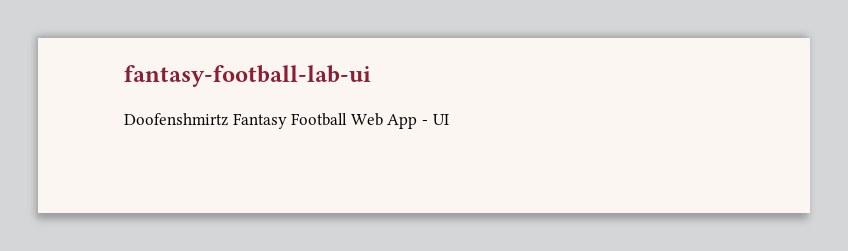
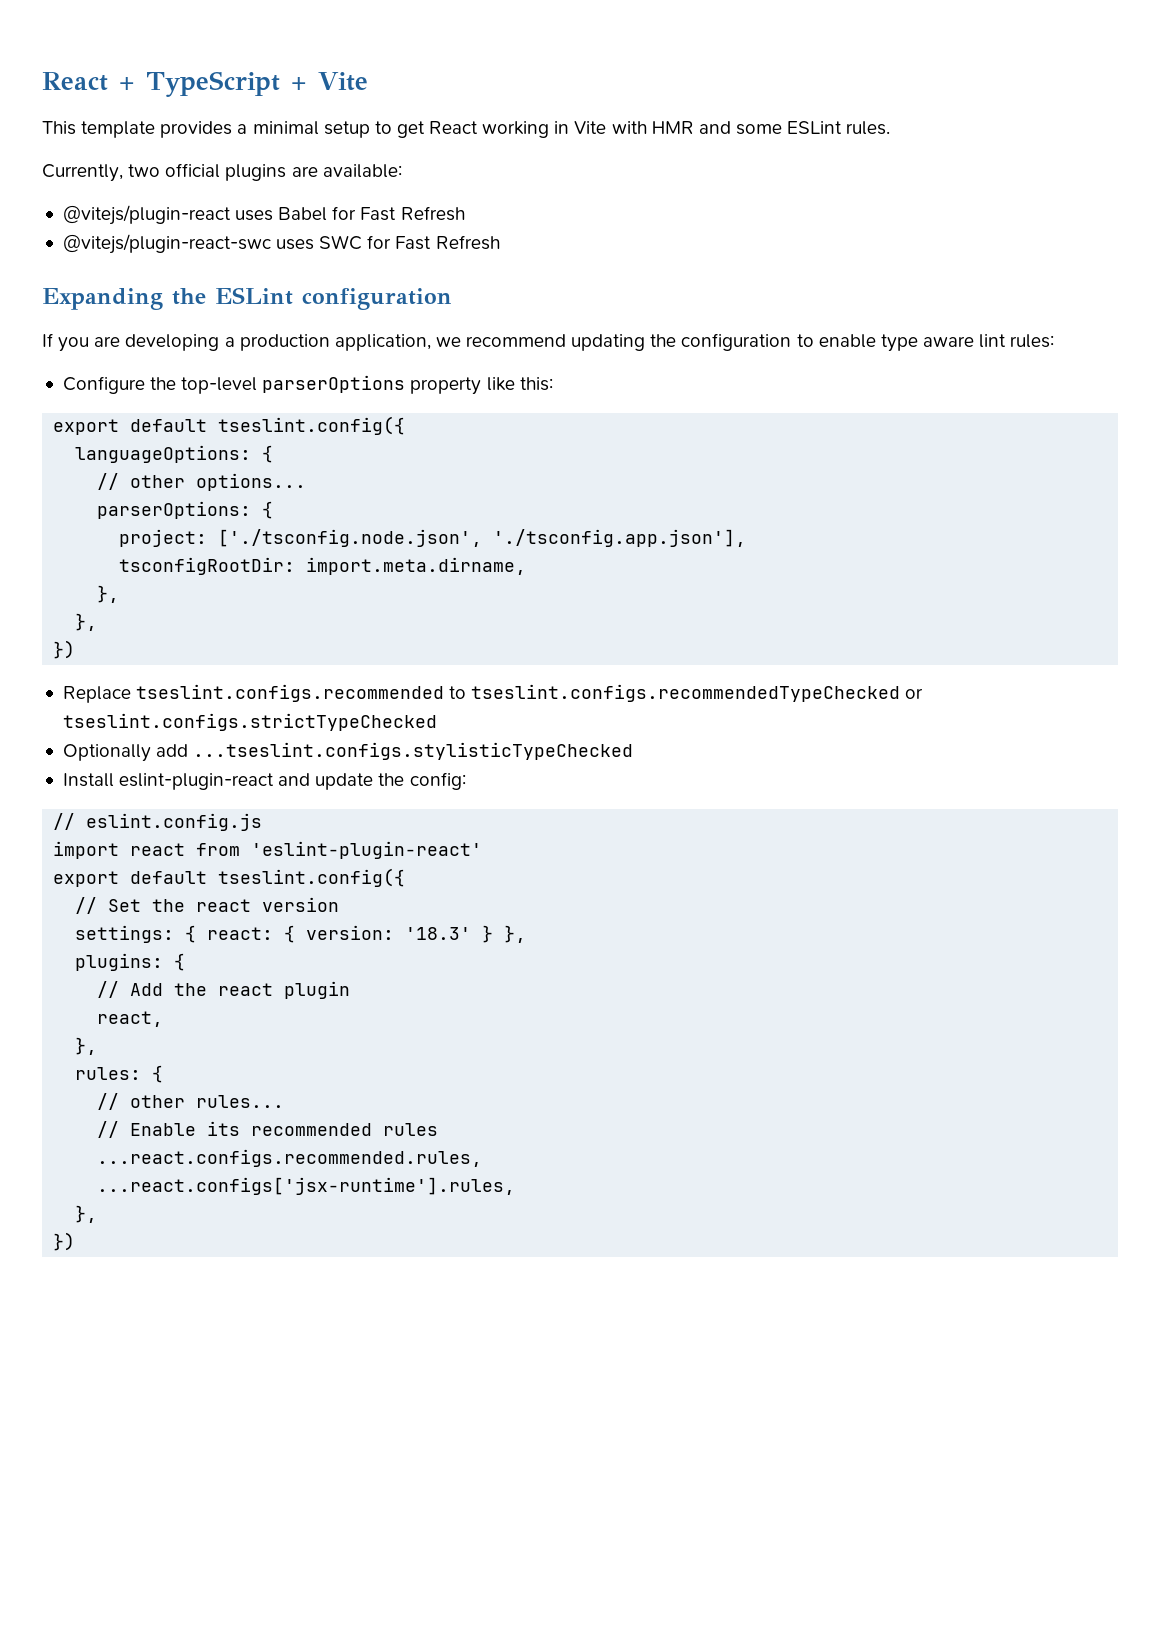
[124,65,371,87] [124,113,449,129] fantasy-football-lab-ui // Doofenshmirtz Fantasy Football Web App - UI -> [42,71,368,97] [42,121,891,138] [42,163,402,182] [62,205,465,225] [62,234,500,254] [42,287,452,310] [42,333,1055,352] [62,375,553,395] [53,416,406,435] [75,445,274,463] [97,473,307,491] [97,501,274,519] [119,529,747,547] [119,557,527,575] [97,585,120,603] [75,613,98,631] [53,640,76,659] [62,684,924,703] [62,713,437,731] [62,742,634,762] [62,772,466,790] [53,813,263,831] [53,841,483,859] [53,868,406,887] [75,897,340,914] [75,925,527,943] [75,953,186,971] [97,981,351,999] [97,1011,164,1027] [75,1037,98,1055] [75,1065,164,1083] [97,1093,285,1110] [97,1121,439,1138] [97,1149,483,1167] [97,1177,516,1195] [75,1205,98,1223] [53,1232,76,1251] React + TypeScript + Vite // This template provides a minimal setup to get React working in Vite with HMR and some ESLint rules. // Currently, two official plugins are available: // @vitejs/plugin-react uses Babel for Fast Refresh // @vitejs/plugin-react-swc uses SWC for Fast Refresh // Expanding the ESLint configuration // If you are developing a production application, we recommend updating the configuration to enable type aware lint rules: // Configure the top-level parserOptions property like this: // export default tseslint.config({ // languageOptions: { // // other options... // parserOptions: { // project: ['./tsconfig.node.json', './tsconfig.app.json'], // tsconfigRootDir: import.meta.dirname, // }, // }, // }) // Replace tseslint.configs.recommended to tseslint.configs.recommendedTypeChecked or tseslint.configs.strictTypeChecked // Optionally add ...tseslint.configs.stylisticTypeChecked // Install eslint-plugin-react and update the config: // // eslint.config.js // import react from 'eslint-plugin-react' // export default tseslint.config({ // // Set the react version // settings: { react: { version: '18.3' } }, // plugins: { // // Add the react plugin // react, // }, // rules: { // // other rules... // // Enable its recommended rules // ...react.configs.recommended.rules, // ...react.configs['jsx-runtime'].rules, // }, // })

